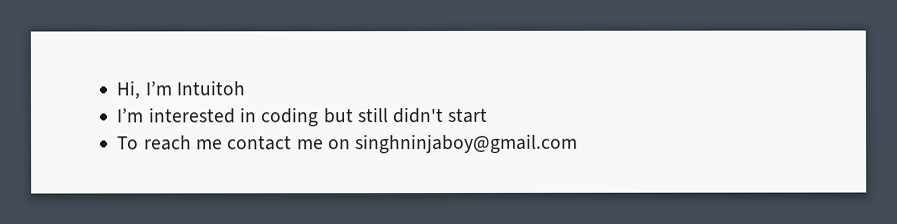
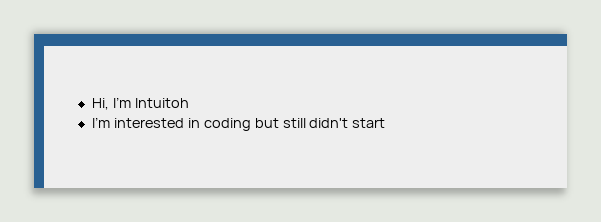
[117,133,579,155] // To reach me contact me on singhninjaboy@gmail.com -> (386, 123) none

